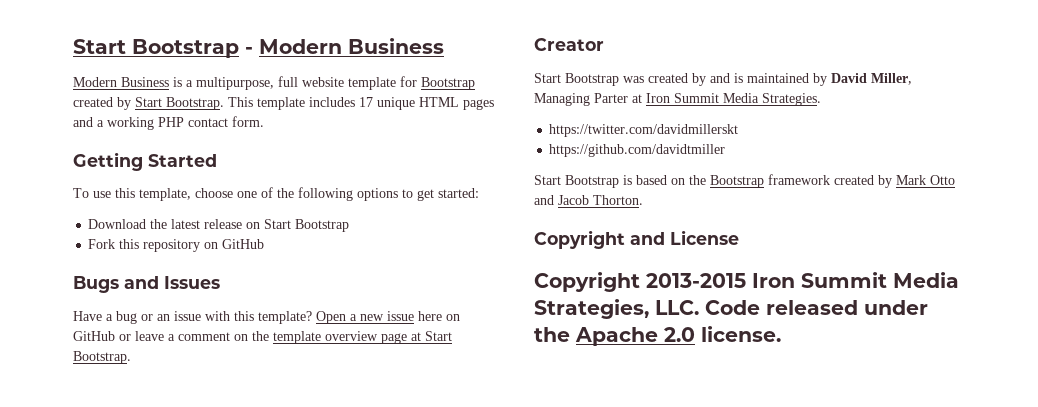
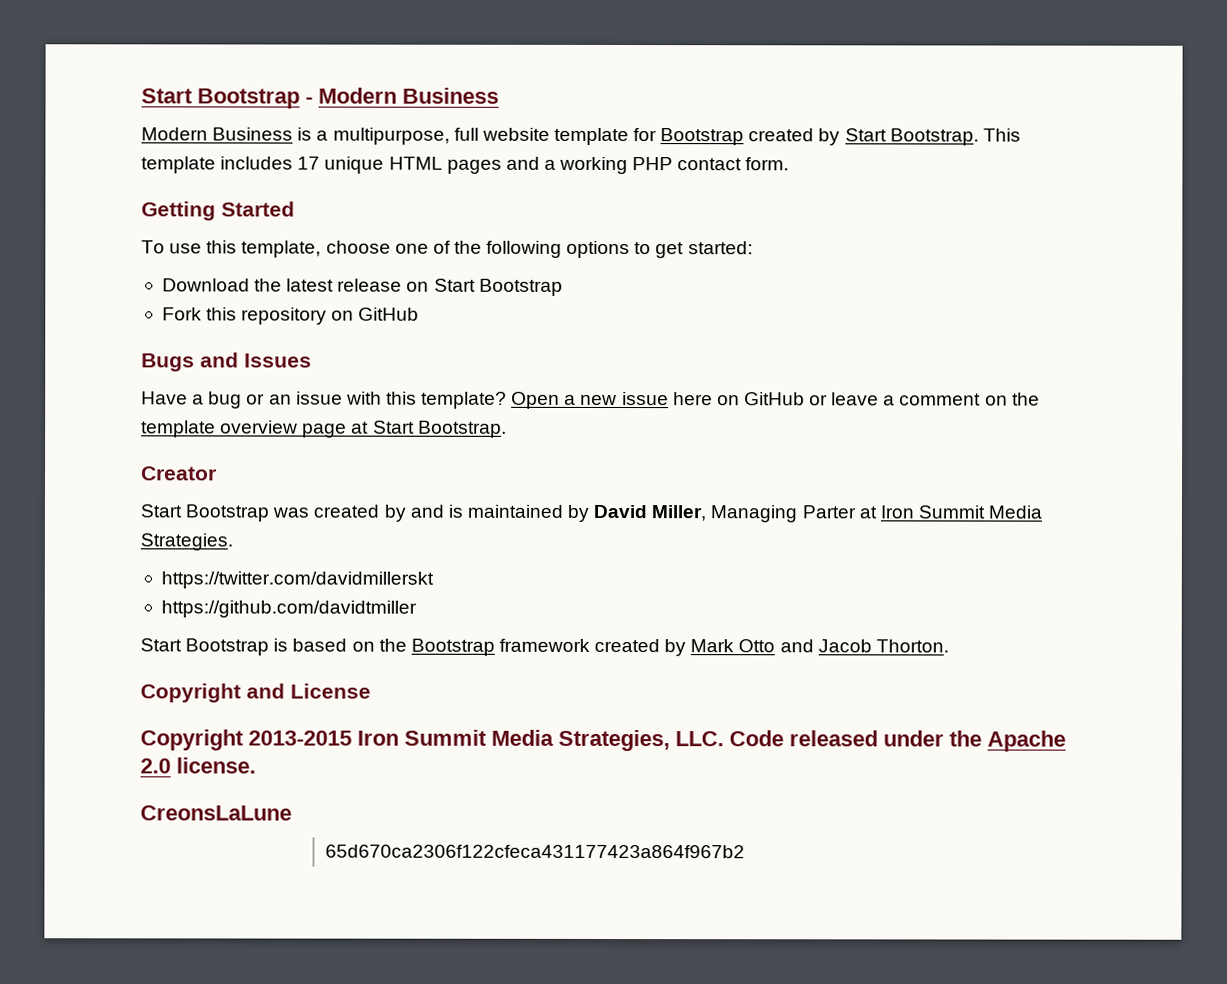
(781, 334) none -> [140,805,292,821] [324,844,745,859] // CreonsLaLune // 65d670ca2306f122cfeca431177423a864f967b2

